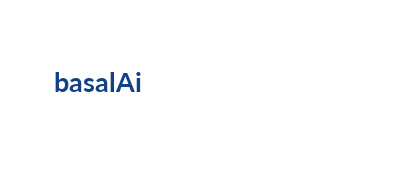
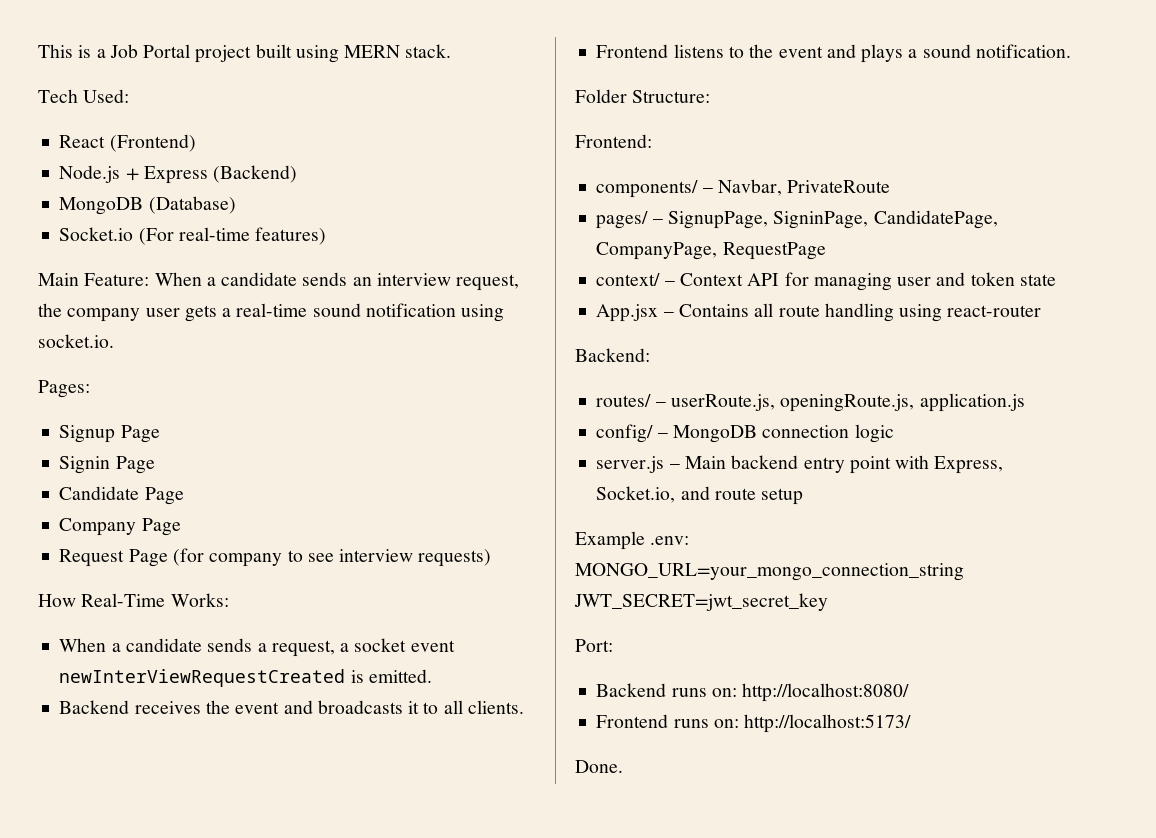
[54,72,142,92] basalAi -> [38,44,452,63] [38,89,130,103] [59,134,196,152] [59,165,298,184] [59,196,236,215] [59,227,327,245] [38,272,520,291] [38,303,505,322] [38,334,114,348] [38,380,90,398] [59,425,160,443] [59,456,155,474] [59,486,184,505] [59,518,181,536] [59,548,492,567] [38,593,229,607] [59,638,455,657] [59,669,432,687] [59,700,524,714] [596,44,1071,63] [575,89,711,103] [575,134,652,148] [596,179,891,198] [596,210,998,229] [596,242,826,260] [596,272,1056,291] [596,303,1042,322] [575,348,650,362] [596,393,1025,412] [596,424,894,443] [596,455,1004,474] [596,486,804,505] [575,531,690,550] [575,563,964,581] [574,593,828,611] [575,639,613,652] [596,683,910,702] [596,714,912,733] [575,760,623,773] This is a Job Portal project built using MERN stack. // Tech Used: // React (Frontend) // Node.js + Express (Backend) // MongoDB (Database) // Socket.io (For real-time features) // Main Feature: When a candidate sends an interview request, the company user gets a real-time sound notification using socket.io. // Pages: // Signup Page // Signin Page // Candidate Page // Company Page // Request Page (for company to see interview requests) // How Real-Time Works: // When a candidate sends a request, a socket event newInterViewRequestCreated is emitted. // Backend receives the event and broadcasts it to all clients. // Frontend listens to the event and plays a sound notification. // Folder Structure: // Frontend: // components/ – Navbar, PrivateRoute // pages/ – SignupPage, SigninPage, CandidatePage, CompanyPage, RequestPage // context/ – Context API for managing user and token state // App.jsx – Contains all route handling using react-router // Backend: // routes/ – userRoute.js, openingRoute.js, application.js // config/ – MongoDB connection logic // server.js – Main backend entry point with Express, Socket.io, and route setup // Example .env: MONGO_URL=your_mongo_connection_string JWT_SECRET=jwt_secret_key // Port: // Backend runs on: http://localhost:8080/ // Frontend runs on: http://localhost:5173/ // Done.

